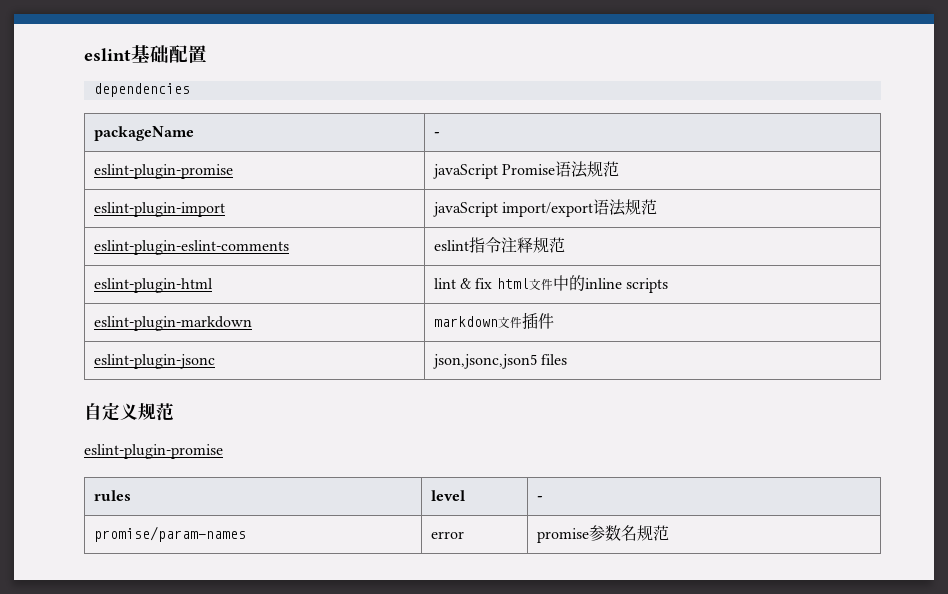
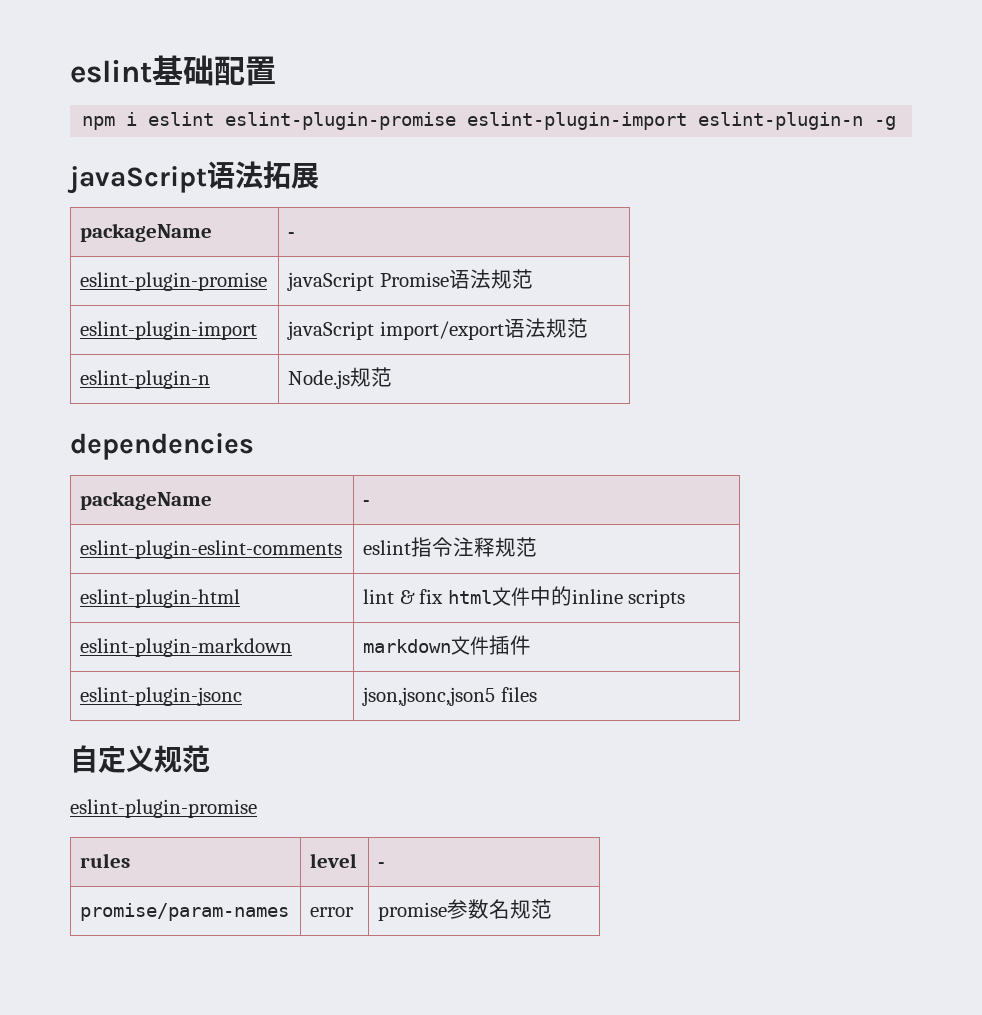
[93,83,190,97] dependencies -> [82,112,897,130] [67,161,319,194] npm i eslint eslint-plugin-promise eslint-plugin-import eslint-plugin-n -g // javaScript语法拓展
(657, 207) none -> [80,370,211,389] [288,367,393,389] [70,433,254,460] [80,491,213,510] [363,500,371,506] // eslint-plugin-n | Node.js规范 // dependencies // packageName | -

